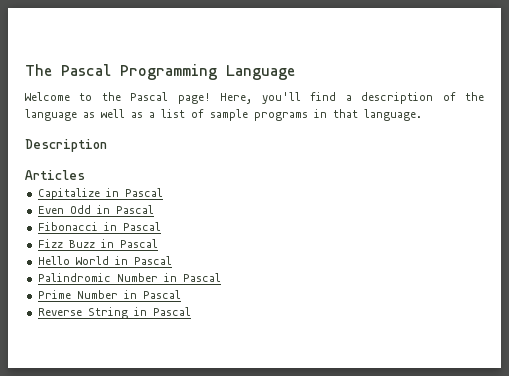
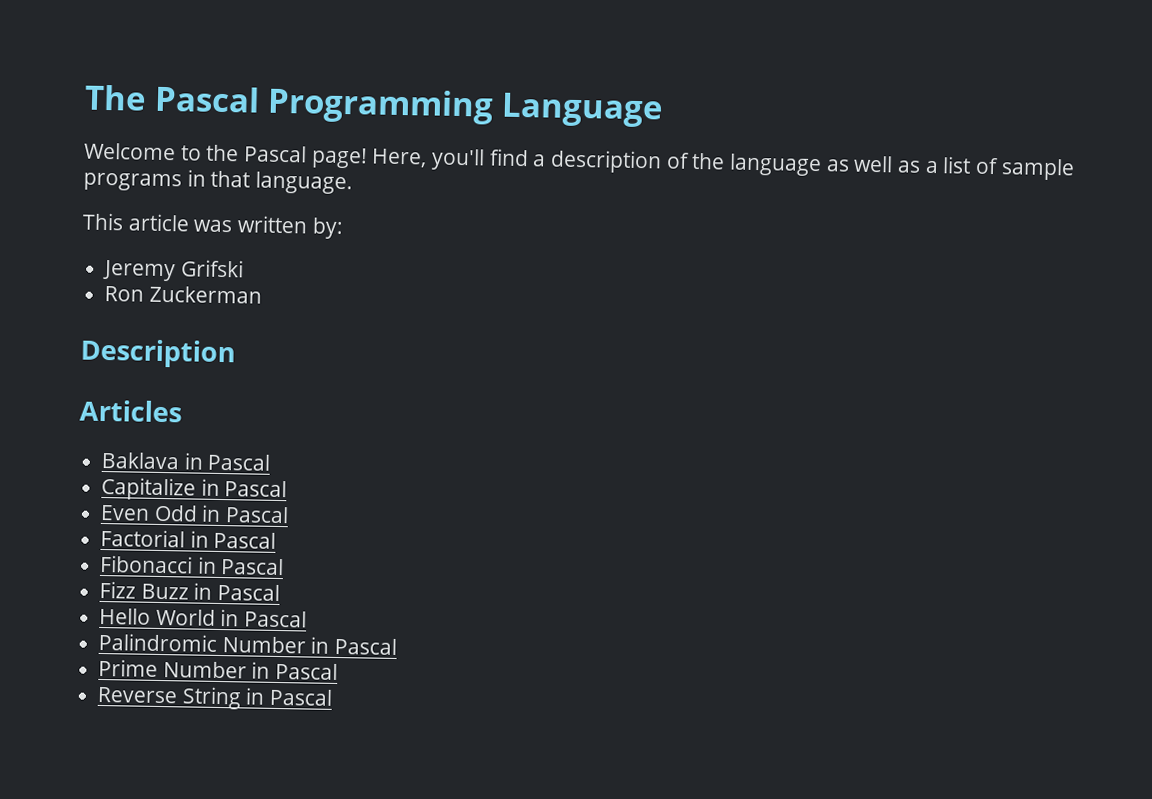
(422, 115) none -> [82,212,344,240] [102,259,244,282] [104,285,262,304] // This article was written by: // Jeremy Grifski // Ron Zuckerman
(85, 175) none -> [101,451,272,471] // Baklava in Pascal
(154, 209) none -> [100,528,277,549] // Factorial in Pascal

